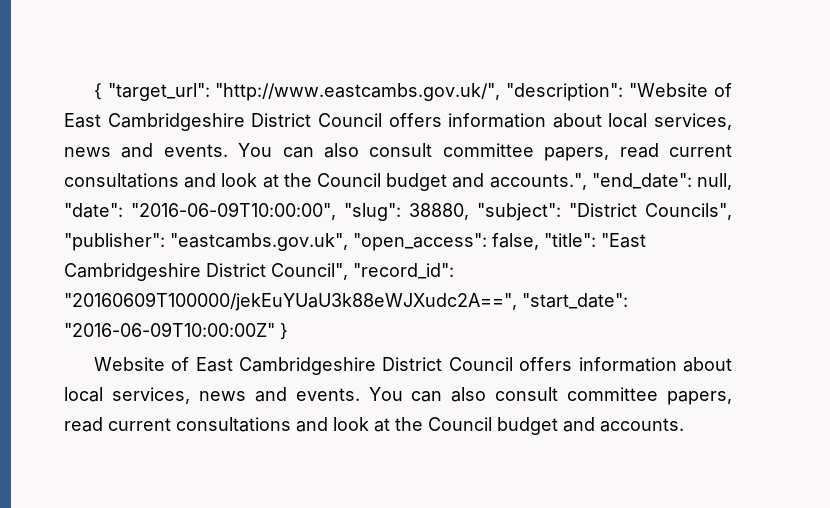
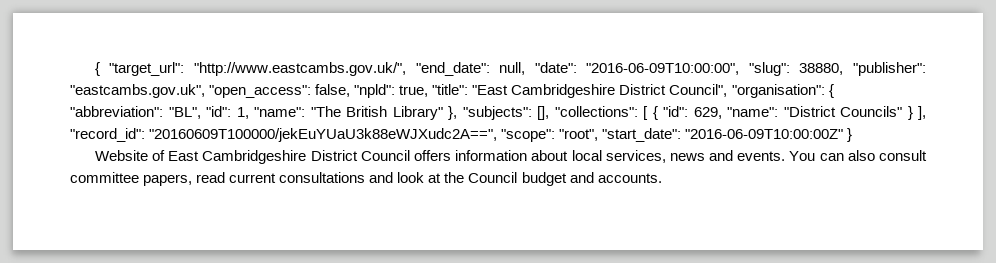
[506,83,732,101] [64,113,732,131] [64,143,732,161] [64,173,587,191] "description": "Website of East Cambridgeshire District Council offers information about local services, news and events. You can also consult committee papers, read current consultations and look at the Council budget and accounts.", -> (407, 69) none
[477,203,732,221] "subject": "District Councils", -> (844, 69) none
(539, 241) none -> [354,84,429,98] "npld": true,
[353,263,454,279] [64,292,517,311] "record_id": "20160609T100000/jekEuYUaU3k88eWJXudc2A==", -> [731,84,834,98] [70,106,926,120] [70,128,599,142] "organisation": { "abbreviation": "BL", "id": 1, "name": "The British Library" }, "subjects": [], "collections": [ { "id": 629, "name": "District Councils" } ], "record_id": "20160609T100000/jekEuYUaU3k88eWJXudc2A==", "scope": "root",

